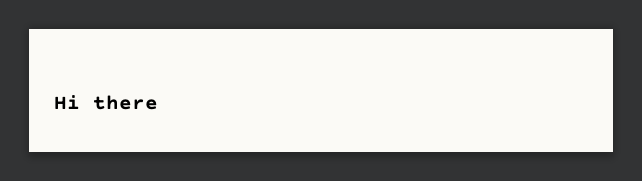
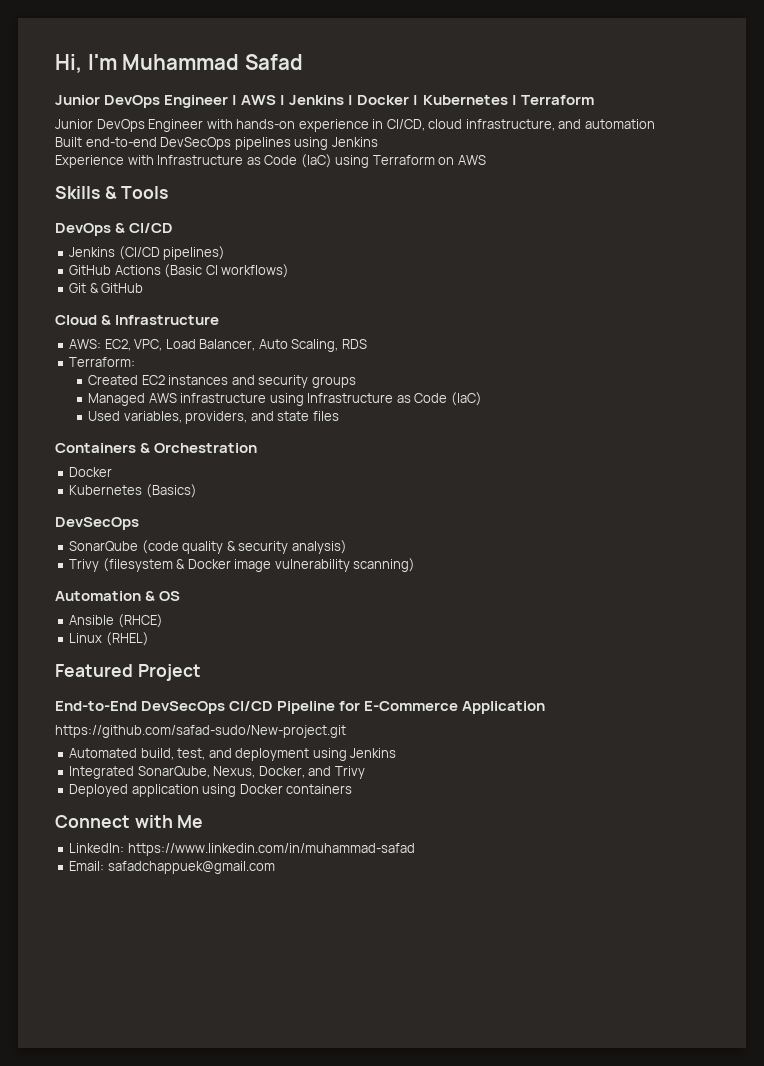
[54,95,158,110] Hi there -> [55,54,303,73] [55,95,594,108] [55,119,655,132] [55,137,378,150] [55,154,486,168] [55,186,169,199] [55,223,174,236] [69,246,226,260] [69,264,290,278] [69,283,144,293] [55,315,220,325] [69,339,367,352] [69,357,136,367] [88,375,356,388] [88,392,482,406] [88,411,339,424] [55,443,258,453] [69,467,113,477] [69,484,197,498] [55,517,139,530] [69,540,347,554] [69,558,416,572] [55,591,181,601] [69,614,163,628] [69,632,149,646] [55,664,201,681] [55,701,546,714] [55,725,346,738] [69,748,397,761] [69,766,365,779] [69,784,353,797] [55,815,204,828] [69,843,415,856] [69,861,275,874] Hi, I'm Muhammad Safad // Junior DevOps Engineer | AWS | Jenkins | Docker | Kubernetes | Terraform // Junior DevOps Engineer with hands-on experience in CI/CD, cloud infrastructure, and automation // Built end-to-end DevSecOps pipelines using Jenkins // Experience with Infrastructure as Code (IaC) using Terraform on AWS // Skills & Tools // DevOps & CI/CD // Jenkins (CI/CD pipelines) // GitHub Actions (Basic CI workflows) // Git & GitHub // Cloud & Infrastructure // AWS: EC2, VPC, Load Balancer, Auto Scaling, RDS // Terraform: // Created EC2 instances and security groups // Managed AWS infrastructure using Infrastructure as Code (IaC) // Used variables, providers, and state files // Containers & Orchestration // Docker // Kubernetes (Basics) // DevSecOps // SonarQube (code quality & security analysis) // Trivy (filesystem & Docker image vulnerability scanning) // Automation & OS // Ansible (RHCE) // Linux (RHEL) // Featured Project // End-to-End DevSecOps CI/CD Pipeline for E-Commerce Application // https://github.com/safad-sudo/New-project.git // Automated build, test, and deployment using Jenkins // Integrated SonarQube, Nexus, Docker, and Trivy // Deployed application using Docker containers // Connect with Me // LinkedIn: https://www.linkedin.com/in/muhammad-safad // Email: safadchappuek@gmail.com

